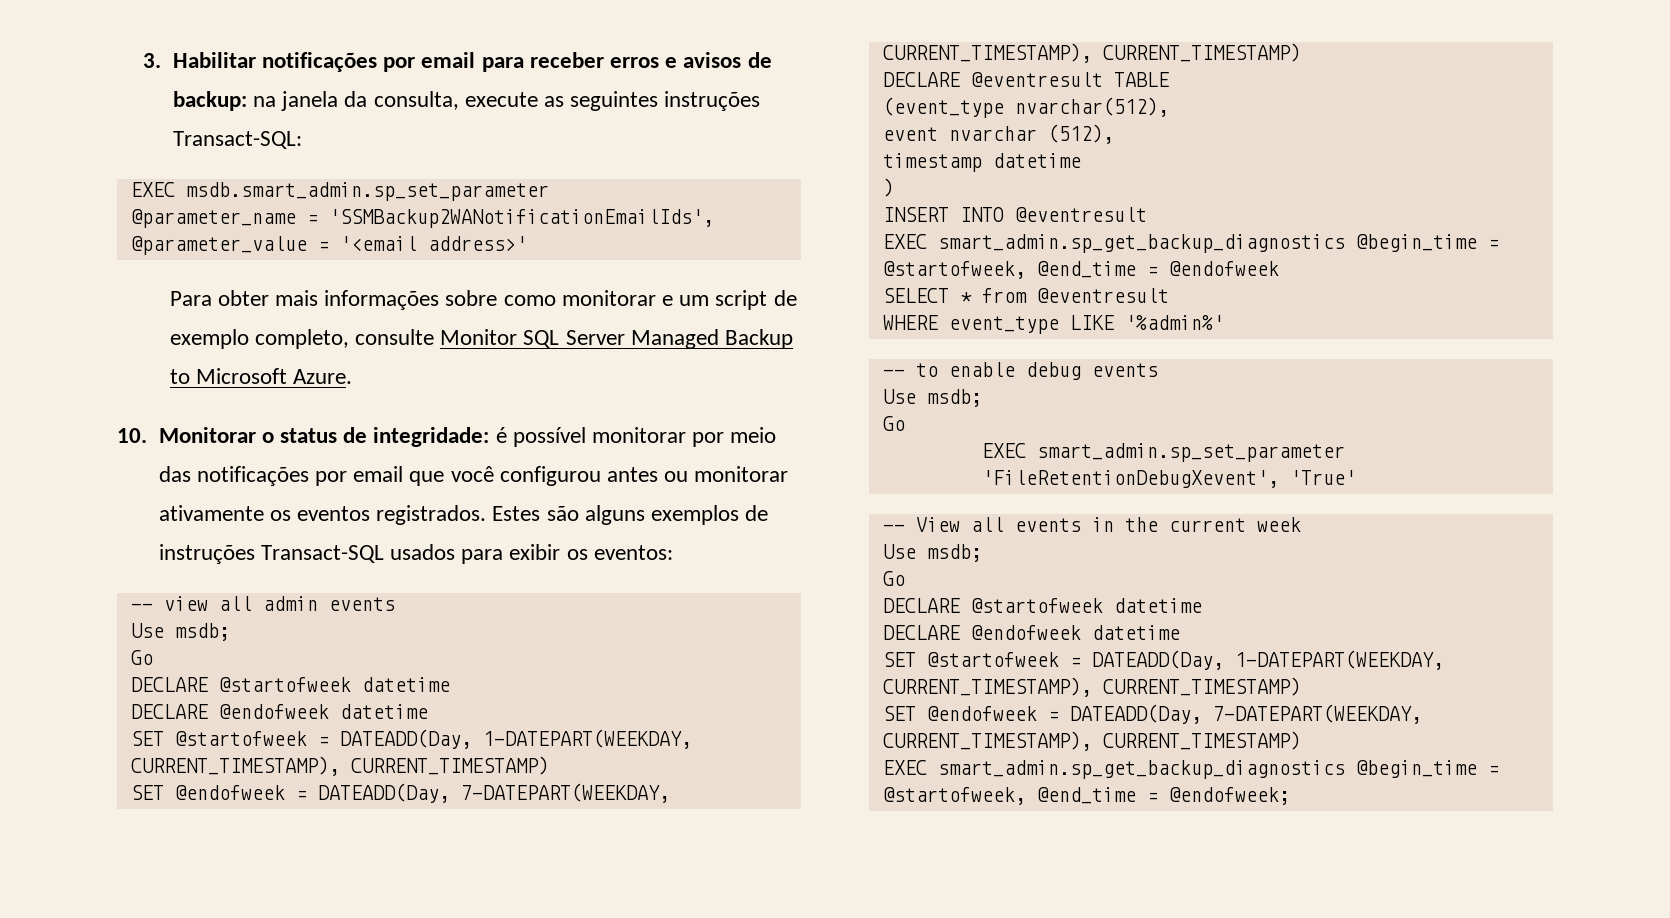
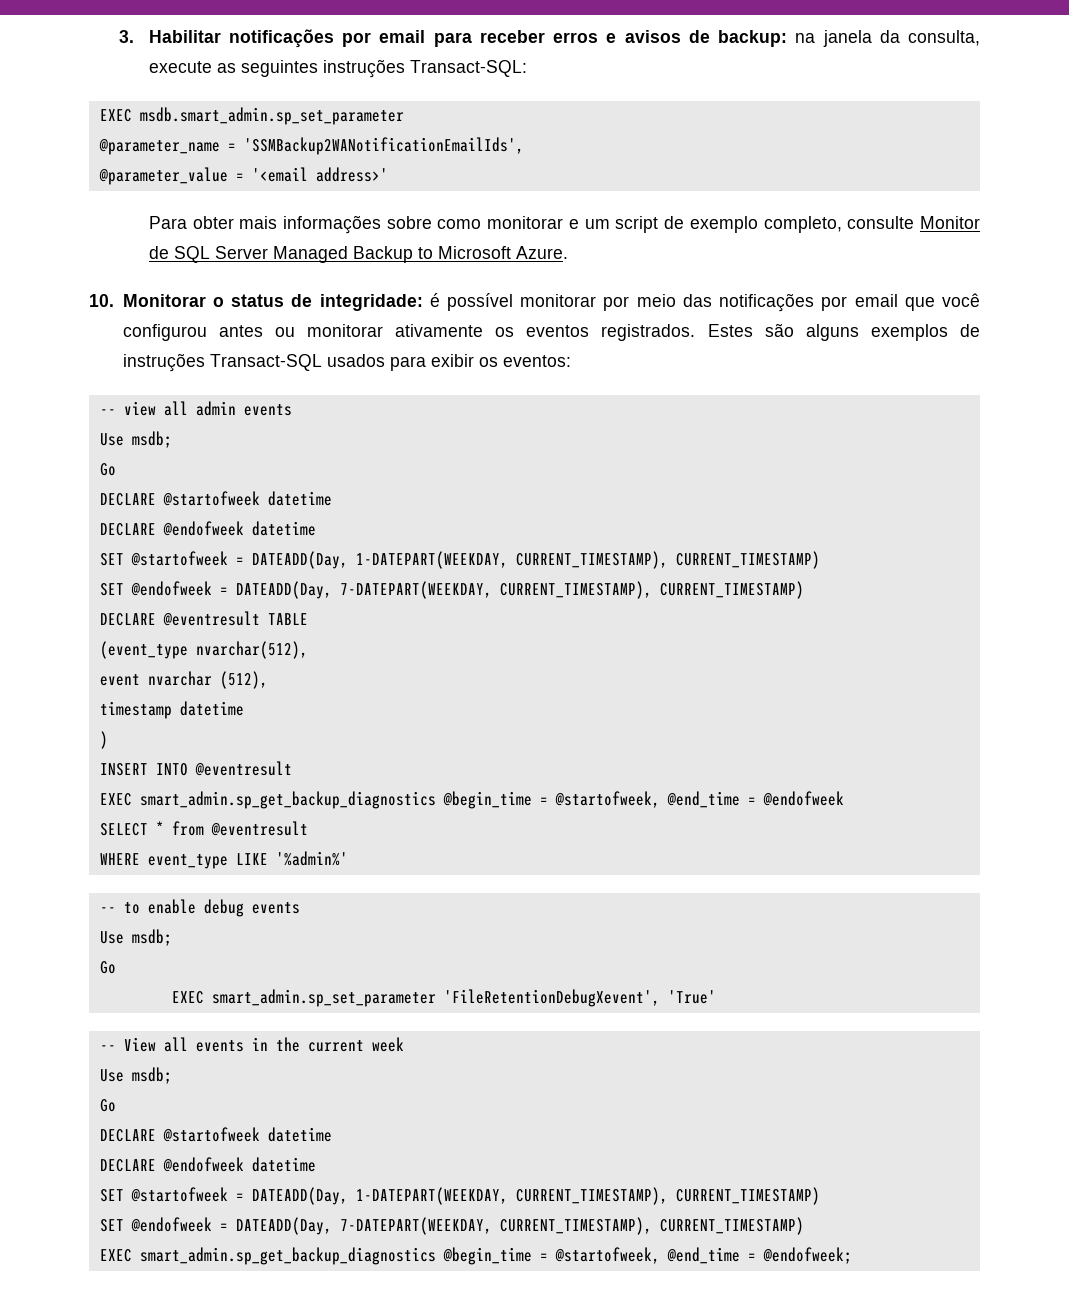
(518, 337) none -> [148,246,169,259] de

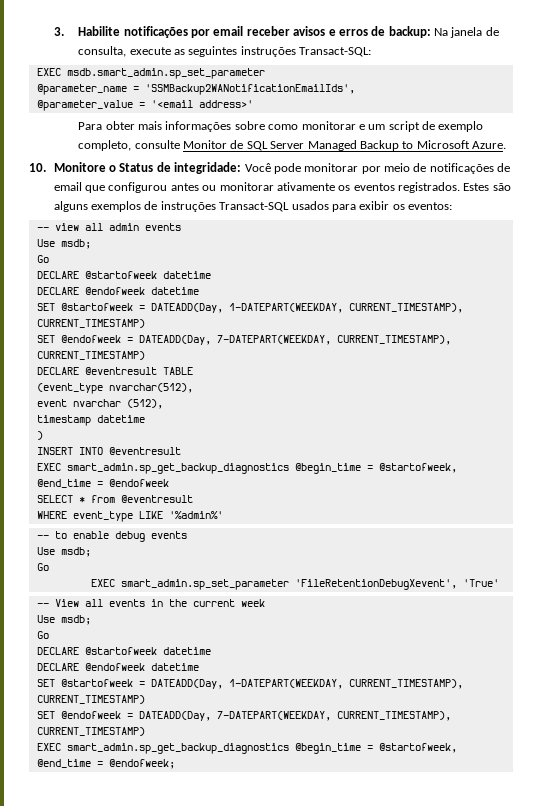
[148,29,900,48] Habilitar notificações por email para receber erros e avisos de backup: na janela da -> [78,26,499,38] Habilite notificações por email receber avisos e erros de backup: Na janela de
[122,293,848,312] Monitorar o status de integridade: é possível monitorar por meio das notificações por -> [53,162,511,174] Monitore o Status de integridade: Você pode monitorar por meio de notificações de
[942,293,981,307] você -> (106, 189) none

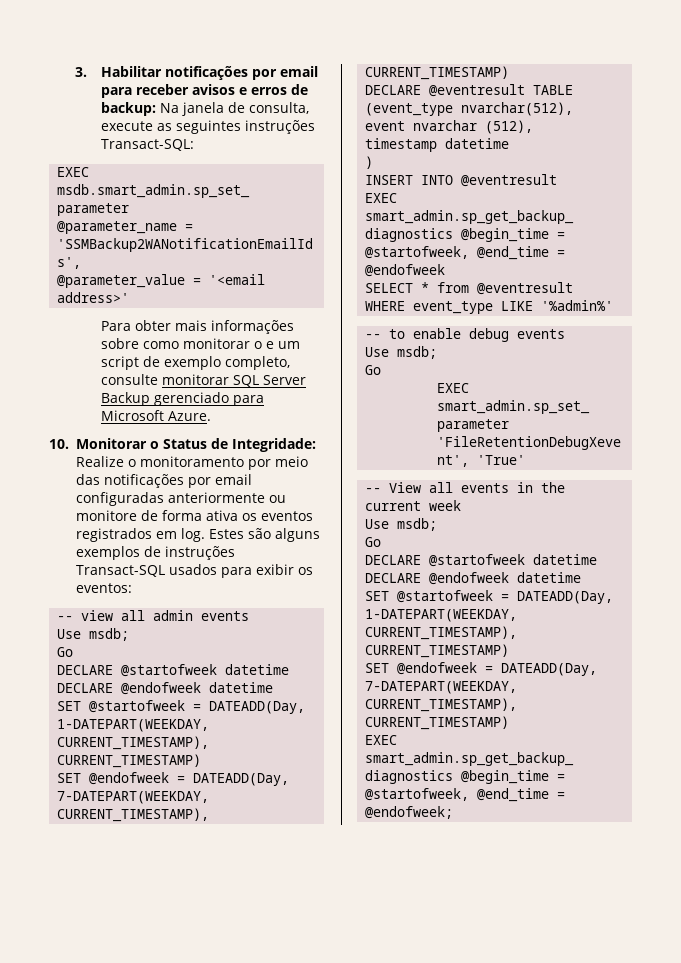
[78,26,244,38] Habilite notificações por email -> [100,66,318,80] [100,87,132,98] Habilitar notificações por email para
(356, 125) none -> [253,341,262,349] o
[183,140,414,151] Monitor de SQL Server Managed Backup to -> [161,374,306,387] [100,392,264,406] monitorar SQL Server Backup gerenciado para
[53,162,106,172] Monitore -> [75,438,147,449] Monitorar
[174,162,511,174] [53,182,461,193] integridade: Você pode monitorar por meio de notificações de email que configurou antes ou monitorar ativamente os eventos registrados. -> [231,438,316,452] [75,456,308,470] [75,474,252,488] [75,492,286,506] [75,510,313,521] [75,528,205,542] Integridade: Realize o monitoramento por meio das notificações por email configuradas anteriormente ou monitore de forma ativa os eventos registrados em log.

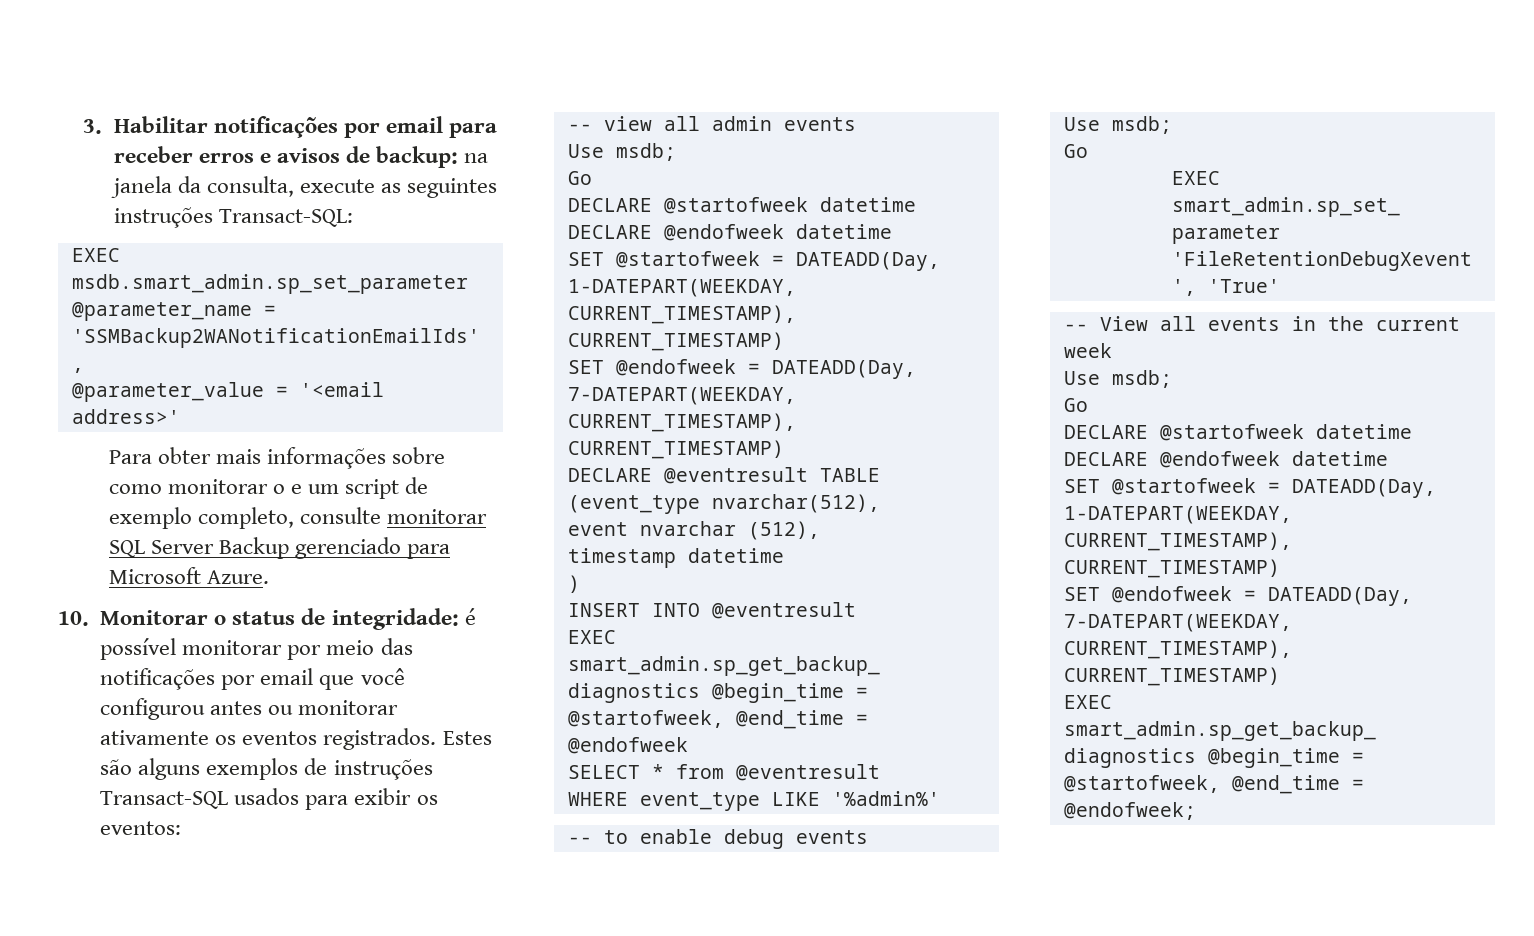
[191,84,308,95] [100,102,245,116] avisos e erros de backup: Na janela de -> [198,146,489,168] [110,176,201,198] erros e avisos de backup: na janela da
[162,438,316,452] [75,456,244,467] Status de Integridade: Realize o monitoramento -> [232,608,476,630] [100,638,283,660] status de integridade: é possível monitorar
[75,492,286,506] [75,510,313,521] [75,528,205,542] configuradas anteriormente ou monitore de forma ativa os eventos registrados em log. -> [319,668,405,690] [100,698,399,720] [100,728,437,750] que você configurou antes ou monitorar ativamente os eventos registrados.

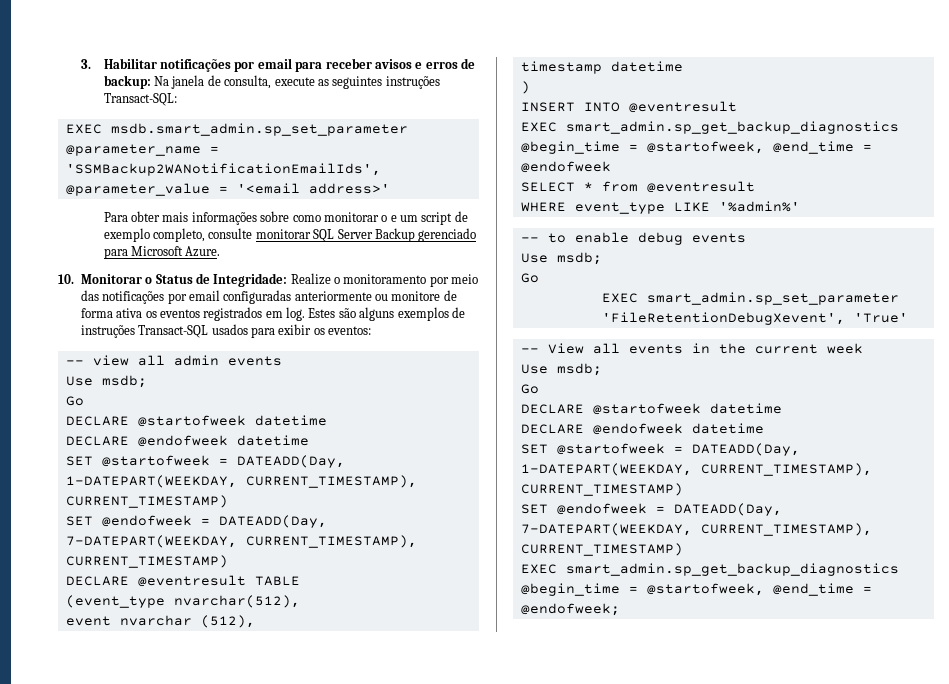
[198,146,489,168] [110,176,201,198] erros e avisos de backup: na janela da -> [374,58,476,69] [103,75,221,89] avisos e erros de backup: Na janela de
[232,608,476,630] [100,638,283,660] status de integridade: é possível monitorar -> [155,273,427,287] Status de Integridade: Realize o monitoramento
[319,668,405,690] [100,698,399,720] [100,728,437,750] que você configurou antes ou monitorar ativamente os eventos registrados. -> [223,290,457,304] [80,307,306,321] configuradas anteriormente ou monitore de forma ativa os eventos registrados em log.

